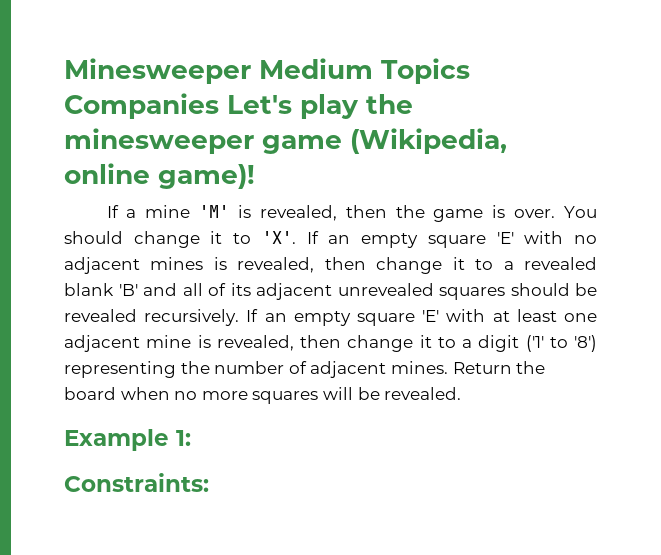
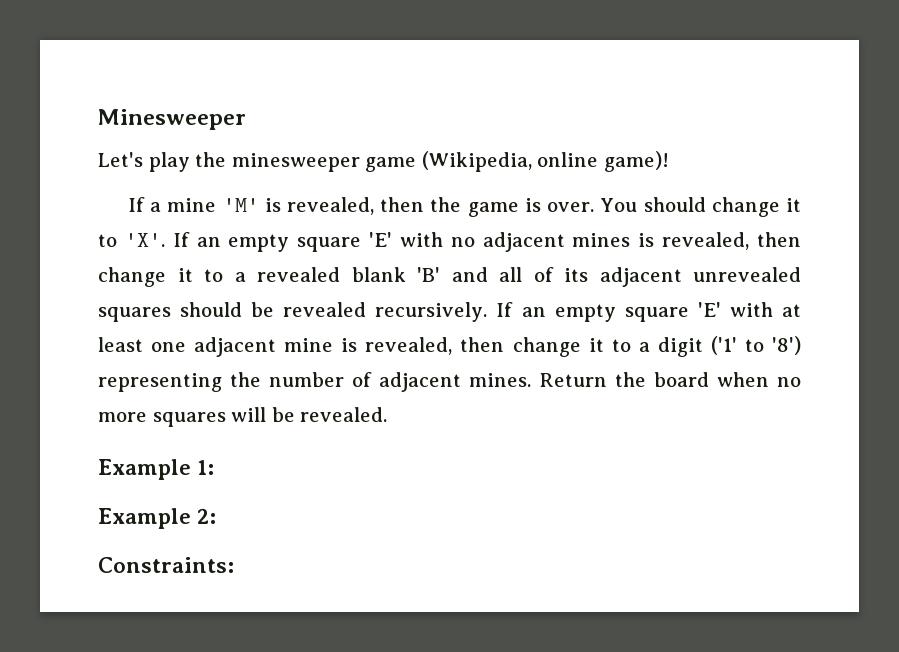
[259,58,470,84] [64,93,219,119] Medium Topics Companies -> (246, 119) //
(191, 438) none -> [98,508,217,529] // Example 2:

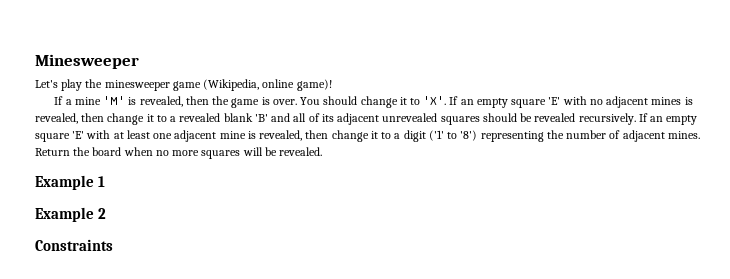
[197,460,215,475] [98,508,217,529] [98,557,234,573] 1: // Example 2: // Constraints: -> [98,176,106,187] [35,207,107,222] [35,239,113,251] 1 // Example 2 // Constraints

